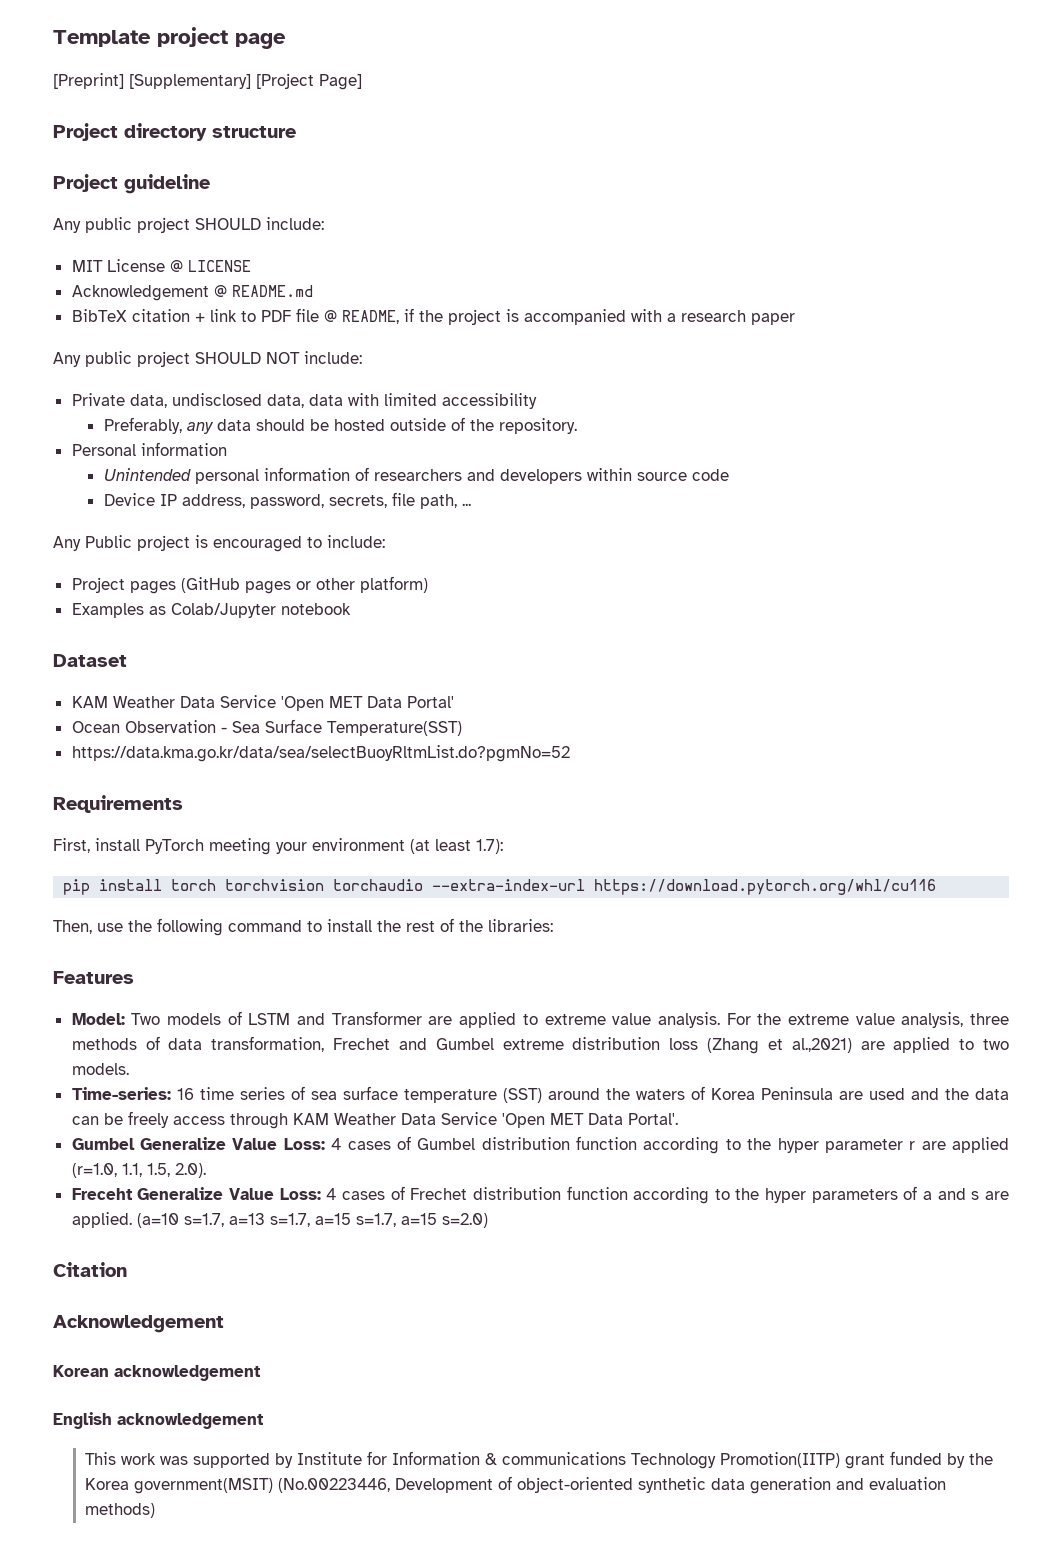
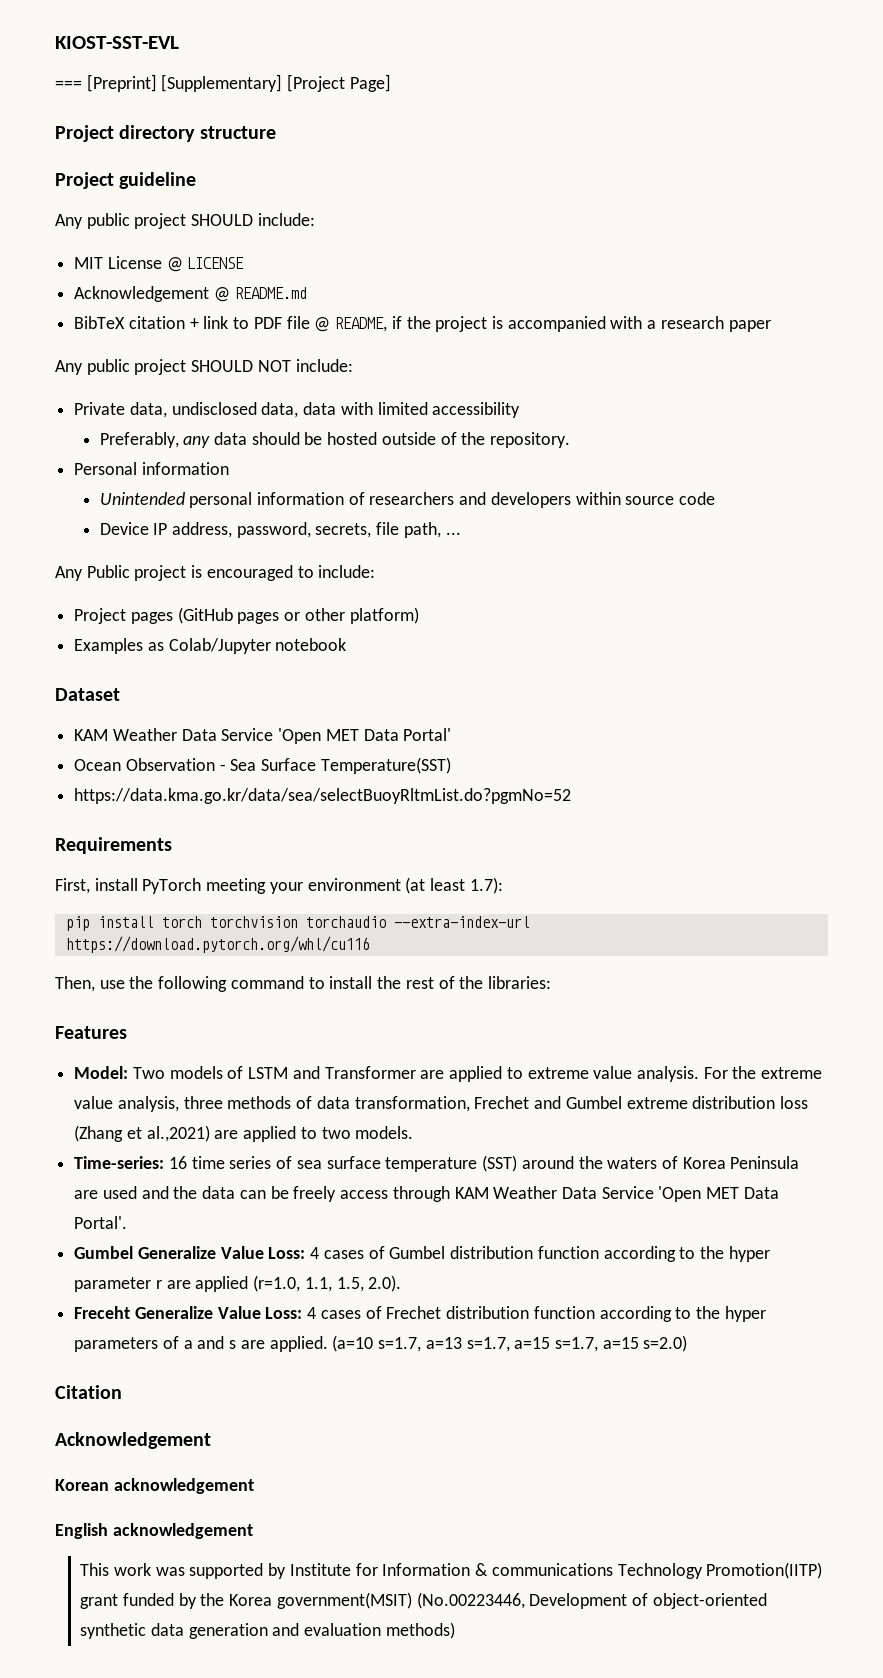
[53,27,286,49] Template project page // -> [55,36,179,49] [55,80,82,89] KIOST-SST-EVL // ===

